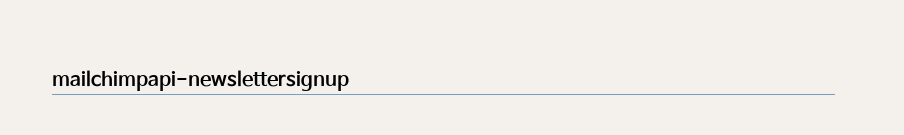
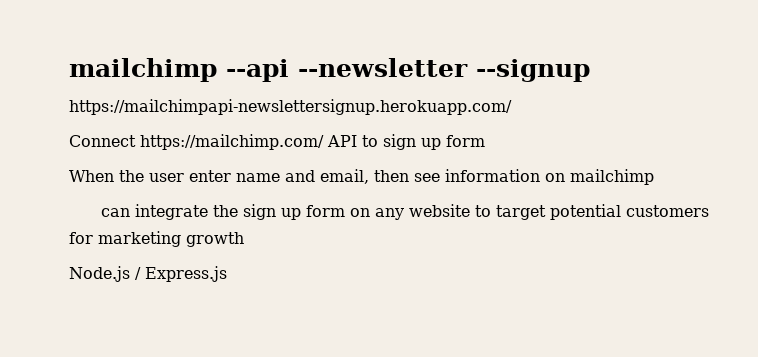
[52,70,349,91] mailchimpapi-newslettersignup -> [69,58,590,82] [69,99,512,115] [69,134,485,150] [69,169,654,185] [101,204,710,220] [69,231,244,247] [69,266,227,282] mailchimp --api --newsletter --signup // https://mailchimpapi-newslettersignup.herokuapp.com/ // Connect https://mailchimp.com/ API to sign up form // When the user enter name and email, then see information on mailchimp // can integrate the sign up form on any website to target potential customers for marketing growth // Node.js / Express.js

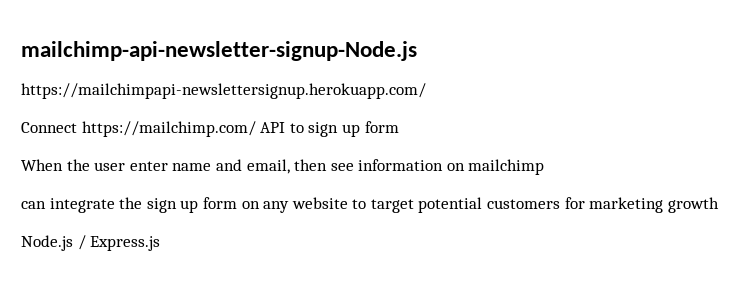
[69,58,590,82] mailchimp --api --newsletter --signup -> [21,41,417,61] mailchimp-api-newsletter-signup-Node.js

